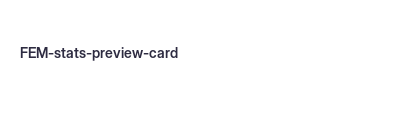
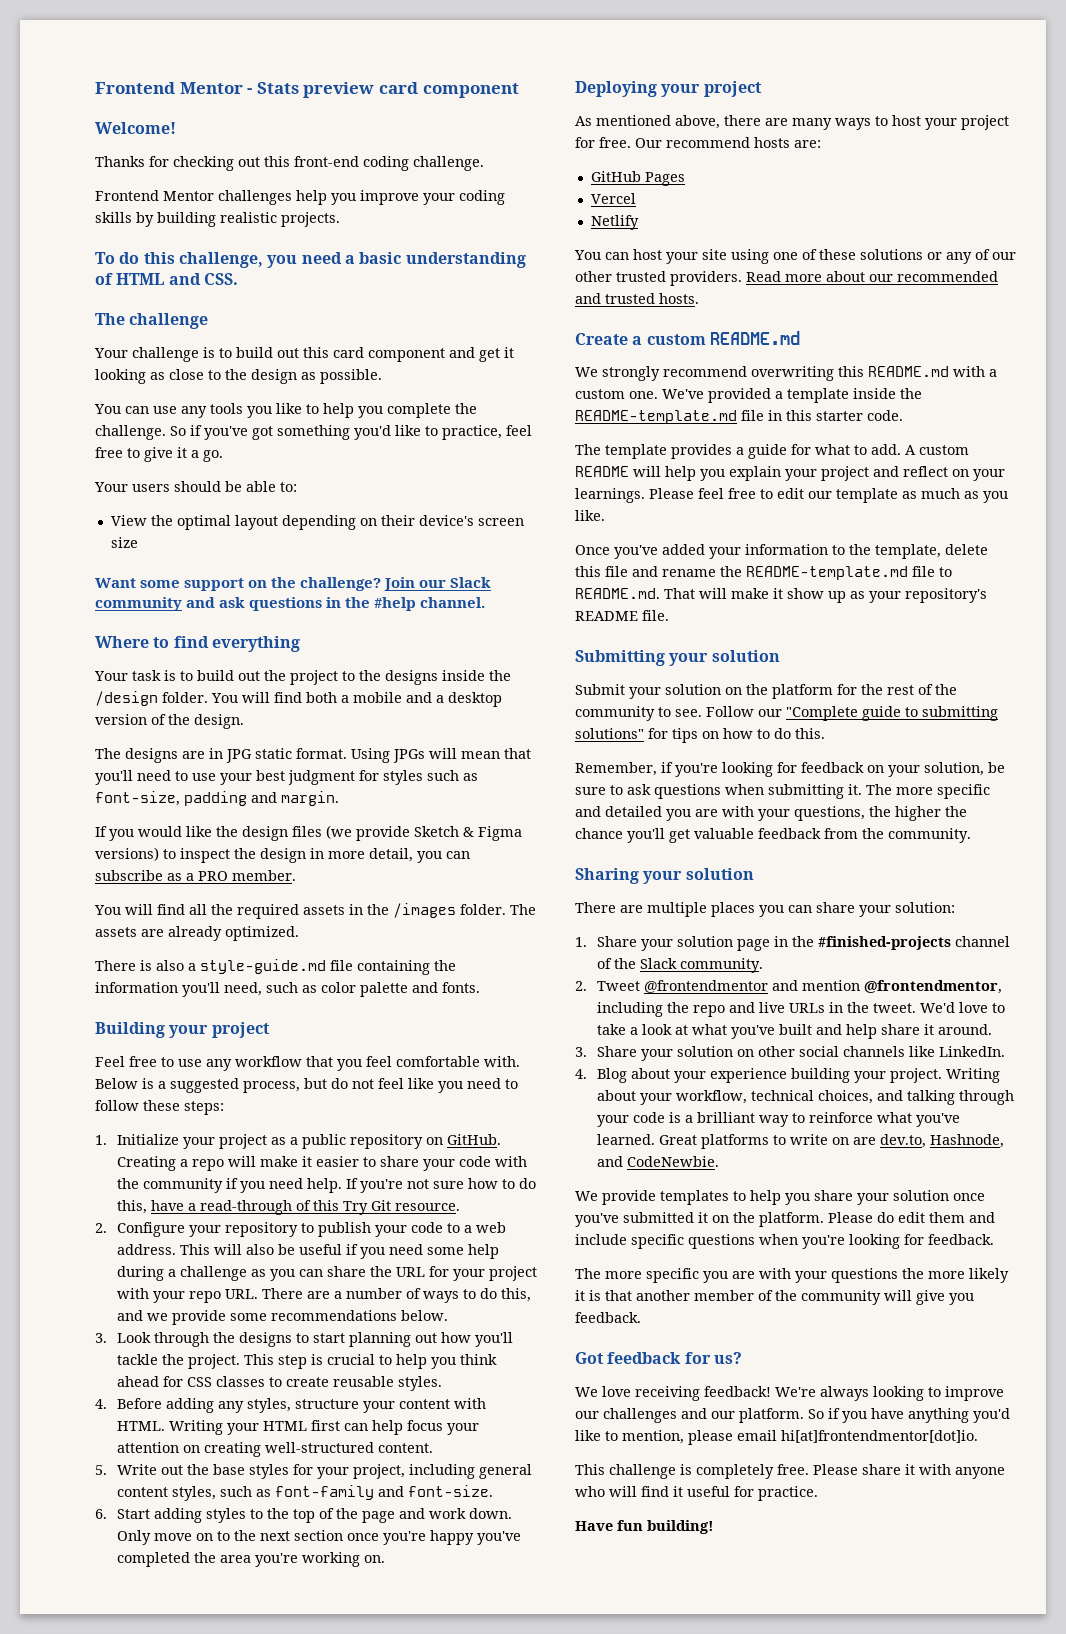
[20,47,178,61] FEM-stats-preview-card -> [95,82,519,98] [95,122,176,134] [95,156,484,171] [95,190,505,205] [95,212,340,227] [95,252,526,268] [95,273,238,285] [95,313,209,329] [94,347,514,362] [95,369,382,384] [94,403,477,418] [95,425,532,440] [95,447,223,462] [94,481,297,492] [110,515,524,530] [110,537,138,548] [95,577,492,591] [95,597,486,611] [95,636,300,652] [94,670,511,685] [95,691,502,707] [95,714,244,729] [95,748,531,763] [95,770,478,785] [95,791,339,806] [95,825,522,841] [95,847,470,863] [95,870,296,881] [94,903,536,919] [95,926,299,941] [95,959,456,975] [95,982,480,997] [95,1022,270,1038] [95,1056,520,1071] [95,1078,518,1093] [95,1100,224,1115] [95,1134,501,1149] [116,1156,527,1171] [116,1178,536,1193] [116,1200,460,1215] [95,1222,506,1237] [116,1244,499,1259] [116,1266,537,1281] [116,1288,531,1303] [116,1310,448,1325] [95,1332,513,1347] [116,1354,497,1369] [116,1376,442,1391] [95,1398,486,1413] [116,1420,479,1435] [116,1442,433,1457] [95,1464,532,1479] [116,1485,493,1501] [95,1508,512,1523] [116,1530,521,1545] [116,1552,385,1567] [575,81,762,97] [575,115,1009,130] [575,137,821,148] [590,171,685,186] [590,193,636,204] [590,215,639,230] [574,249,1016,264] [575,271,998,286] [575,293,699,304] [575,331,800,345] [575,366,997,381] [575,388,922,403] [575,410,903,424] [575,444,969,459] [575,466,1005,481] [575,488,1008,503] [575,510,605,521] [575,544,988,559] [575,566,952,580] [575,588,987,603] [575,610,669,621] [575,650,780,666] [575,684,957,699] [575,706,998,721] [575,728,825,743] [575,762,1005,777] [575,784,990,799] [575,806,967,821] [575,828,971,843] [575,868,754,884] [575,902,955,917] [575,936,1010,951] [596,958,763,973] [575,980,1002,994] [596,1002,1005,1017] [596,1024,992,1039] [575,1046,1005,1061] [575,1068,1000,1083] [596,1090,1014,1105] [596,1112,960,1127] [596,1134,1004,1149] [596,1156,719,1167] [575,1190,985,1205] [575,1212,995,1227] [575,1234,994,1249] [575,1268,1009,1283] [575,1290,974,1305] [575,1312,641,1323] [575,1352,742,1364] [575,1386,1004,1401] [575,1408,1010,1423] [575,1430,978,1445] [575,1464,1005,1479] [575,1486,818,1501] [575,1520,714,1534] Frontend Mentor - Stats preview card component // Welcome! // Thanks for checking out this front-end coding challenge. // Frontend Mentor challenges help you improve your coding skills by building realistic projects. // To do this challenge, you need a basic understanding of HTML and CSS. // The challenge // Your challenge is to build out this card component and get it looking as close to the design as possible. // You can use any tools you like to help you complete the challenge. So if you've got something you'd like to practice, feel free to give it a go. // Your users should be able to: // View the optimal layout depending on their device's screen size // Want some support on the challenge? Join our Slack community and ask questions in the #help channel. // Where to find everything // Your task is to build out the project to the designs inside the /design folder. You will find both a mobile and a desktop version of the design. // The designs are in JPG static format. Using JPGs will mean that you'll need to use your best judgment for styles such as font-size, padding and margin. // If you would like the design files (we provide Sketch & Figma versions) to inspect the design in more detail, you can subscribe as a PRO member. // You will find all the required assets in the /images folder. The assets are already optimized. // There is also a style-guide.md file containing the information you'll need, such as color palette and fonts. // Building your project // Feel free to use any workflow that you feel comfortable with. Below is a suggested process, but do not feel like you need to follow these steps: // 1. Initialize your project as a public repository on GitHub. Creating a repo will make it easier to share your code with the community if you need help. If you're not sure how to do this, have a read-through of this Try Git resource. // 2. Configure your repository to publish your code to a web address. This will also be useful if you need some help during a challenge as you can share the URL for your project with your repo URL. There are a number of ways to do this, and we provide some recommendations below. // 3. Look through the designs to start planning out how you'll tackle the project. This step is crucial to help you think ahead for CSS classes to create reusable styles. // 4. Before adding any styles, structure your content with HTML. Writing your HTML first can help focus your attention on creating well-structured content. // 5. Write out the base styles for your project, including general content styles, such as font-family and font-size. // 6. Start adding styles to the top of the page and work down. Only move on to the next section once you're happy you've completed the area you're working on. // Deploying your project // As mentioned above, there are many ways to host your project for free. Our recommend hosts are: // GitHub Pages // Vercel // Netlify // You can host your site using one of these solutions or any of our other trusted providers. Read more about our recommended and trusted hosts. // Create a custom README.md // We strongly recommend overwriting this README.md with a custom one. We've provided a template inside the README-template.md file in this starter code. // The template provides a guide for what to add. A custom README will help you explain your project and reflect on your learnings. Please feel free to edit our template as much as you like. // Once you've added your information to the template, delete this file and rename the README-template.md file to README.md. That will make it show up as your repository's README file. // Submitting your solution // Submit your solution on the platform for the rest of the community to see. Follow our "Complete guide to submitting solutions" for tips on how to do this. // Remember, if you're looking for feedback on your solution, be sure to ask questions when submitting it. The more specific and detailed you are with your questions, the higher the chance you'll get valuable feedback from the community. // Sharing your solution // There are multiple places you can share your solution: // 1. Share your solution page in the #finished-projects channel of the Slack community. // 2. Tweet @frontendmentor and mention @frontendmentor, including the repo and live URLs in the tweet. We'd love to take a look at what you've built and help share it around. // 3. Share your solution on other social channels like LinkedIn. // 4. Blog about your experience building your project. Writing about your workflow, technical choices, and talking through your code is a brilliant way to reinforce what you've learned. Great platforms to write on are dev.to, Hashnode, and CodeNewbie. // We provide templates to help you share your solution once you've submitted it on the platform. Please do edit them and include specific questions when you're looking for feedback. // The more specific you are with your questions the more likely it is that another member of the community will give you feedback. // Got feedback for us? // We love receiving feedback! We're always looking to improve our challenges and our platform. So if you have anything you'd like to mention, please email hi[at]frontendmentor[dot]io. // This challenge is completely free. Please share it with anyone who will find it useful for practice. // Have fun building!

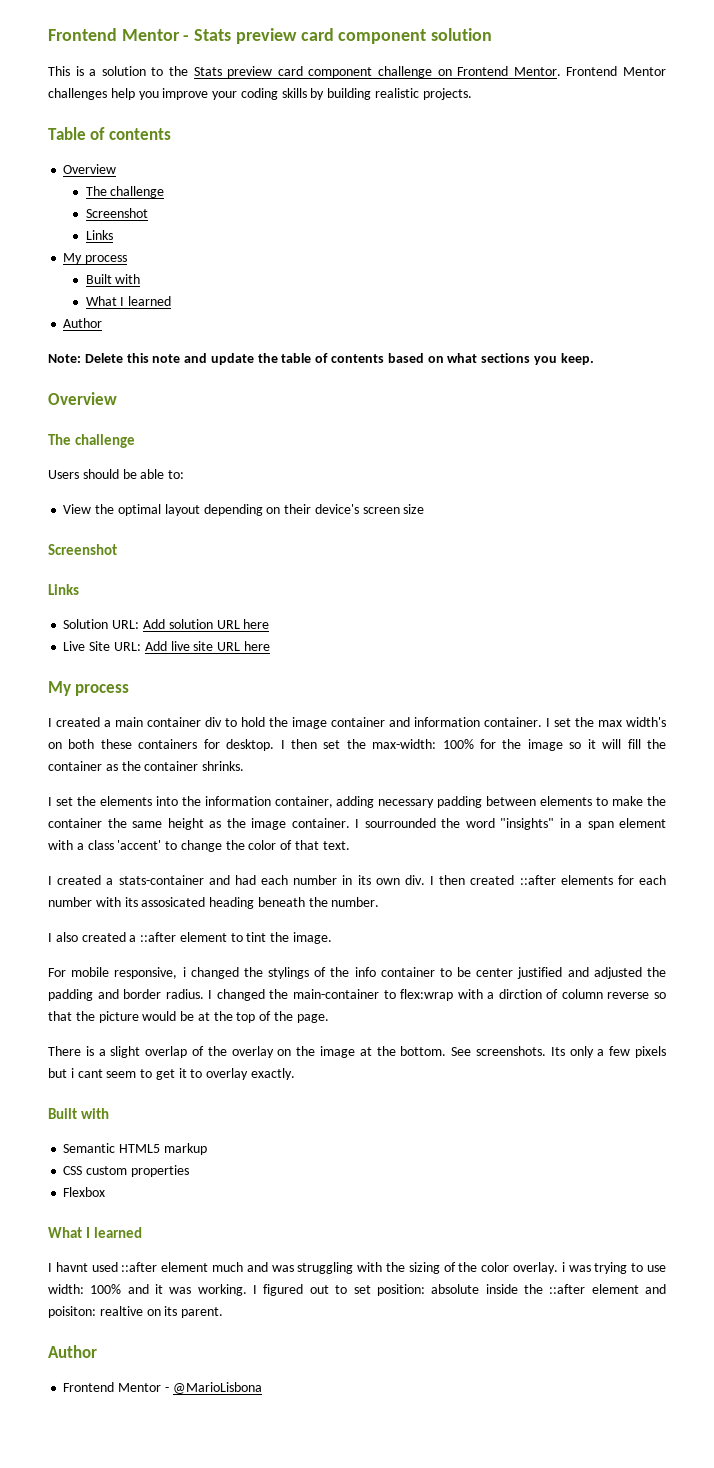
[95,122,176,134] [95,156,484,171] // Welcome! // Thanks for checking out this front-end coding challenge. // -> [431,28,493,41] [48,66,561,78] solution // This is a solution to the Stats preview card component challenge on Frontend Mentor.
[95,252,526,268] [95,273,238,285] [95,313,209,329] [94,347,514,362] [95,369,382,384] [94,403,477,418] [95,425,532,440] [95,447,223,462] [94,482,170,492] To do this challenge, you need a basic understanding of HTML and CSS. // The challenge // Your challenge is to build out this card component and get it looking as close to the design as possible. // You can use any tools you like to help you complete the challenge. So if you've got something you'd like to practice, feel free to give it a go. // Your users -> [48,127,171,140] [63,164,117,174] [85,186,165,198] [85,208,148,218] [85,230,113,240] [63,253,128,264] [85,274,141,284] [85,296,172,306] [63,318,103,328] [48,353,594,365] [48,392,117,405] [48,434,136,448] [48,470,79,479] Table of contents // Overview // The challenge // Screenshot // Links // My process // Built with // What I learned // Author // Note: Delete this note and update the table of contents based on what sections you keep. // Overview // The challenge // Users
[95,577,492,591] [95,597,486,611] [95,636,300,652] [94,670,511,685] [95,691,502,707] [95,714,244,729] [95,748,531,763] [95,770,478,785] [95,791,339,806] [95,825,522,841] [95,847,470,863] [95,870,296,881] [94,903,536,919] [95,926,299,941] [95,959,456,975] [95,982,480,997] [95,1022,270,1038] [95,1056,520,1071] [95,1078,518,1093] [95,1100,224,1115] [95,1134,501,1149] [116,1156,527,1171] [116,1178,536,1193] [116,1200,460,1215] [95,1222,506,1237] [116,1244,499,1259] [116,1266,537,1281] [116,1288,531,1303] [116,1310,448,1325] [95,1332,513,1347] [116,1354,497,1369] [116,1376,442,1391] [95,1398,486,1413] [116,1420,479,1435] [116,1442,433,1457] [95,1464,532,1479] [116,1485,493,1501] [95,1508,512,1523] [116,1530,521,1545] [116,1552,385,1567] [575,81,762,97] [575,115,1009,130] [575,137,821,148] [590,171,685,186] [590,193,636,204] [590,215,639,230] [574,249,1016,264] [575,271,998,286] [575,293,699,304] [575,331,800,345] [575,366,997,381] [575,388,922,403] [575,410,903,424] [575,444,969,459] [575,466,1005,481] [575,488,1008,503] [575,510,605,521] [575,544,988,559] [575,566,952,580] [575,588,987,603] [575,610,669,621] [575,650,780,666] [575,684,957,699] [575,706,998,721] [575,728,825,743] [575,762,1005,777] [575,784,990,799] [575,806,967,821] [575,828,971,843] [575,868,754,884] [575,902,955,917] [575,936,1010,951] [596,958,763,973] [575,980,1002,994] [596,1002,1005,1017] [596,1024,992,1039] [575,1046,1005,1061] [575,1068,1000,1083] [596,1090,1014,1105] [596,1112,960,1127] [596,1134,1004,1149] [596,1156,719,1167] [575,1190,985,1205] [575,1212,995,1227] [575,1234,994,1249] [575,1268,1009,1283] [575,1290,974,1305] [575,1312,641,1323] [575,1352,742,1364] [575,1386,1004,1401] [575,1408,1010,1423] [575,1430,978,1445] [575,1464,1005,1479] [575,1486,818,1501] [575,1520,714,1534] Want some support on the challenge? Join our Slack community and ask questions in the #help channel. // Where to find everything // Your task is to build out the project to the designs inside the /design folder. You will find both a mobile and a desktop version of the design. // The designs are in JPG static format. Using JPGs will mean that you'll need to use your best judgment for styles such as font-size, padding and margin. // If you would like the design files (we provide Sketch & Figma versions) to inspect the design in more detail, you can subscribe as a PRO member. // You will find all the required assets in the /images folder. The assets are already optimized. // There is also a style-guide.md file containing the information you'll need, such as color palette and fonts. // Building your project // Feel free to use any workflow that you feel comfortable with. Below is a suggested process, but do not feel like you need to follow these steps: // 1. Initialize your project as a public repository on GitHub. Creating a repo will make it easier to share your code with the community if you need help. If you're not sure how to do this, have a read-through of this Try Git resource. // 2. Configure your repository to publish your code to a web address. This will also be useful if you need some help during a challenge as you can share the URL for your project with your repo URL. There are a number of ways to do this, and we provide some recommendations below. // 3. Look through the designs to start planning out how you'll tackle the project. This step is crucial to help you think ahead for CSS classes to create reusable styles. // 4. Before adding any styles, structure your content with HTML. Writing your HTML first can help focus your attention on creating well-structured content. // 5. Write out the base styles for your project, including general content styles, such as font-family and font-size. // 6. Start adding styles to the top of the page and work down. Only move on to the next section once you're happy you've completed the area you're working on. // Deploying your project // As mentioned above, there are many ways to host your project for free. Our recommend hosts are: // GitHub Pages // Vercel // Netlify // You can host your site using one of these solutions or any of our other trusted providers. Read more about our recommended and trusted hosts. // Create a custom README.md // We strongly recommend overwriting this README.md with a custom one. We've provided a template inside the README-template.md file in this starter code. // The template provides a guide for what to add. A custom README will help you explain your project and reflect on your learnings. Please feel free to edit our template as much as you like. // Once you've added your information to the template, delete this file and rename the README-template.md file to README.md. That will make it show up as your repository's README file. // Submitting your solution // Submit your solution on the platform for the rest of the community to see. Follow our "Complete guide to submitting solutions" for tips on how to do this. // Remember, if you're looking for feedback on your solution, be sure to ask questions when submitting it. The more specific and detailed you are with your questions, the higher the chance you'll get valuable feedback from the community. // Sharing your solution // There are multiple places you can share your solution: // 1. Share your solution page in the #finished-projects channel of the Slack community. // 2. Tweet @frontendmentor and mention @frontendmentor, including the repo and live URLs in the tweet. We'd love to take a look at what you've built and help share it around. // 3. Share your solution on other social channels like LinkedIn. // 4. Blog about your experience building your project. Writing about your workflow, technical choices, and talking through your code is a brilliant way to reinforce what you've learned. Great platforms to write on are dev.to, Hashnode, and CodeNewbie. // We provide templates to help you share your solution once you've submitted it on the platform. Please do edit them and include specific questions when you're looking for feedback. // The more specific you are with your questions the more likely it is that another member of the community will give you feedback. // Got feedback for us? // We love receiving feedback! We're always looking to improve our challenges and our platform. So if you have anything you'd like to mention, please email hi[at]frontendmentor[dot]io. // This challenge is completely free. Please share it with anyone who will find it useful for practice. // Have fun building! -> [48,544,117,555] [48,584,79,595] [63,619,270,629] [63,641,270,651] [48,681,130,696] [48,717,666,729] [48,739,667,751] [48,761,245,771] [48,796,666,808] [48,818,666,830] [48,840,350,852] [48,875,666,885] [48,897,380,909] [48,932,333,944] [48,967,666,979] [48,989,666,1001] [48,1011,329,1023] [48,1046,666,1058] [48,1068,296,1080] [48,1108,110,1119] [63,1143,207,1155] [63,1165,189,1177] [63,1187,106,1197] [48,1227,143,1238] [48,1262,666,1274] [48,1284,667,1296] [48,1306,224,1318] [48,1345,97,1358] [63,1382,262,1394] Screenshot // Links // Solution URL: Add solution URL here // Live Site URL: Add live site URL here // My process // I created a main container div to hold the image container and information container. I set the max width's on both these containers for desktop. I then set the max-width: 100% for the image so it will fill the container as the container shrinks. // I set the elements into the information container, adding necessary padding between elements to make the container the same height as the image container. I sourrounded the word "insights" in a span element with a class 'accent' to change the color of that text. // I created a stats-container and had each number in its own div. I then created ::after elements for each number with its assosicated heading beneath the number. // I also created a ::after element to tint the image. // For mobile responsive, i changed the stylings of the info container to be center justified and adjusted the padding and border radius. I changed the main-container to flex:wrap with a dirction of column reverse so that the picture would be at the top of the page. // There is a slight overlap of the overlay on the image at the bottom. See screenshots. Its only a few pixels but i cant seem to get it to overlay exactly. // Built with // Semantic HTML5 markup // CSS custom properties // Flexbox // What I learned // I havnt used ::after element much and was struggling with the sizing of the color overlay. i was trying to use width: 100% and it was working. I figured out to set position: absolute inside the ::after element and poisiton: realtive on its parent. // Author // Frontend Mentor - @MarioLisbona

